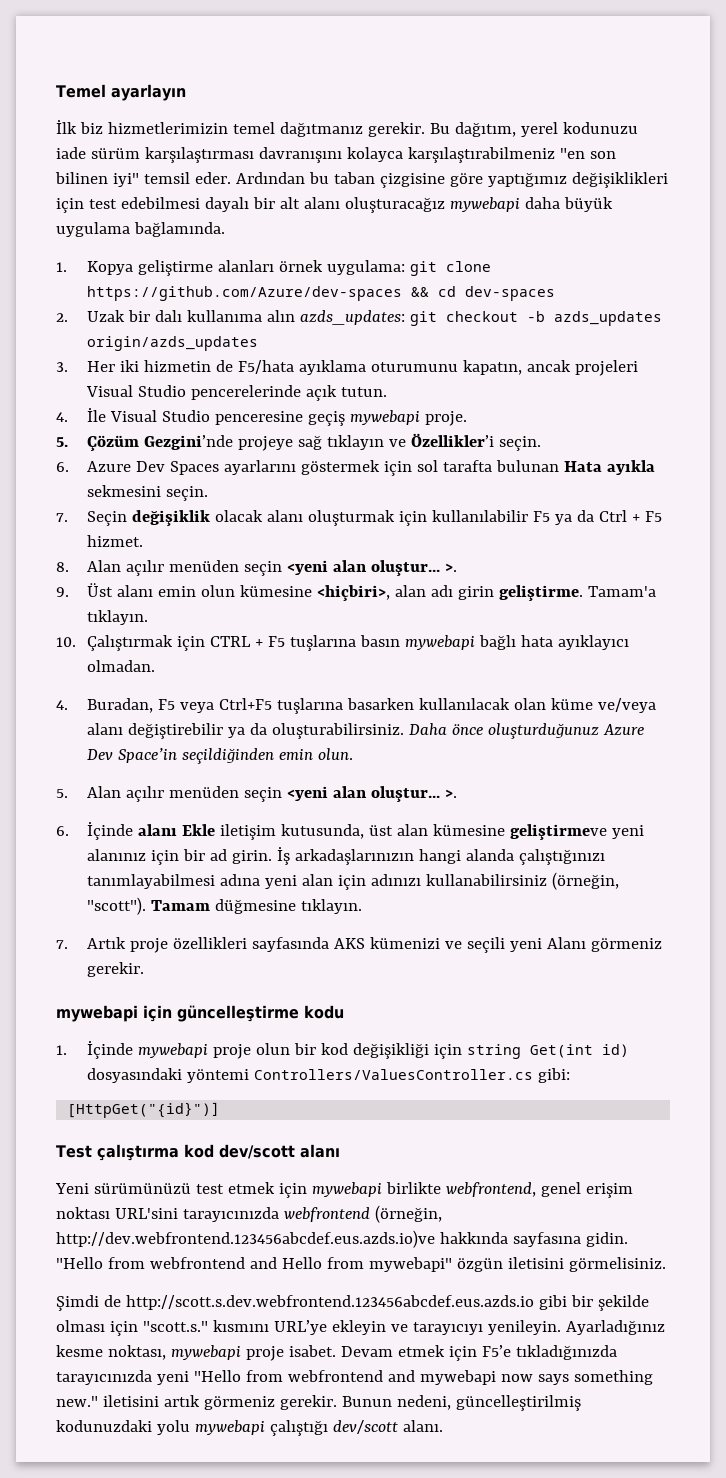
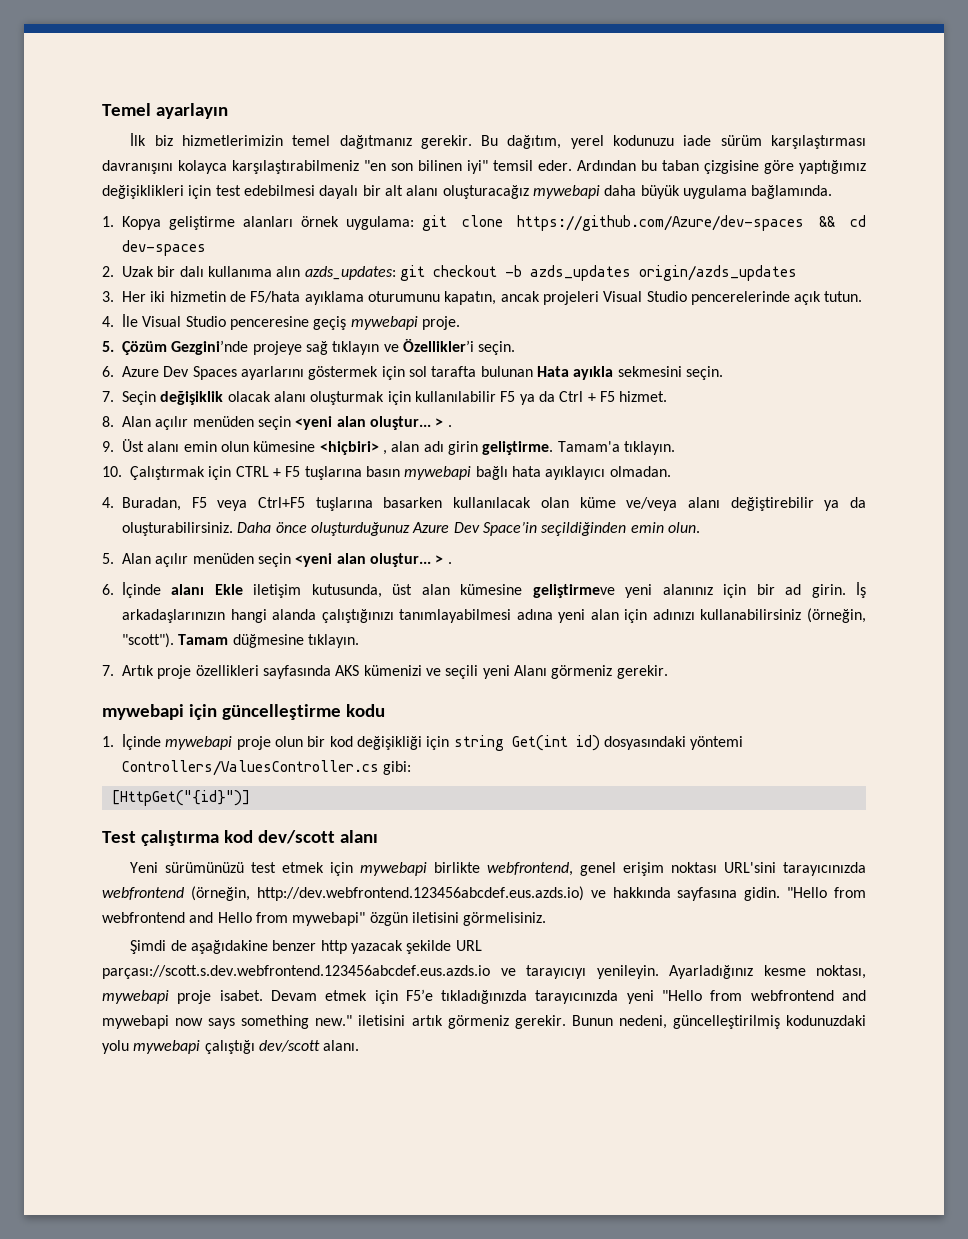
[444,563,457,572] >. -> [435,418,452,427] > .
[316,585,390,601] <hiçbiri>, -> [319,441,387,455] <hiçbiri> ,
[444,789,457,798] >. -> [435,555,452,564] > .
[56,1230,435,1248] http://dev.webfrontend.123456abcdef.eus.azds.io)ve -> [256,886,606,901] http://dev.webfrontend.123456abcdef.eus.azds.io) ve
[125,1295,649,1311] [56,1320,386,1336] http://scott.s.dev.webfrontend.123456abcdef.eus.azds.io gibi bir şekilde olması için "scott.s." kısmını URL’ye ekleyin -> [190,940,482,954] [102,965,490,979] aşağıdakine benzer http yazacak şekilde URL parçası://scott.s.dev.webfrontend.123456abcdef.eus.azds.io

